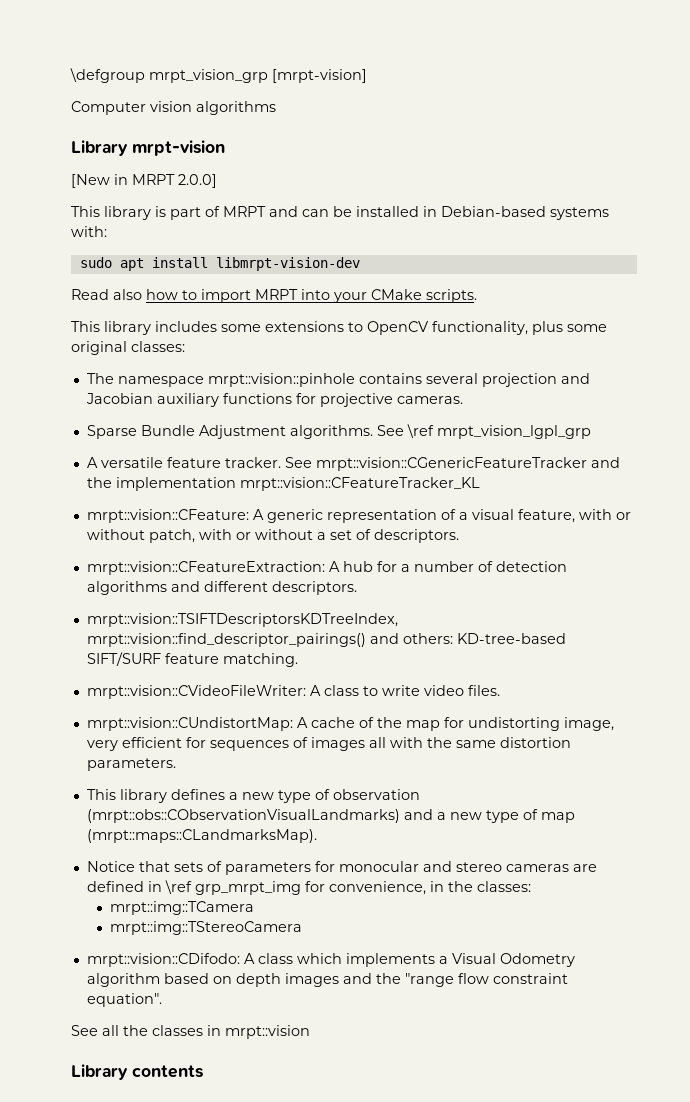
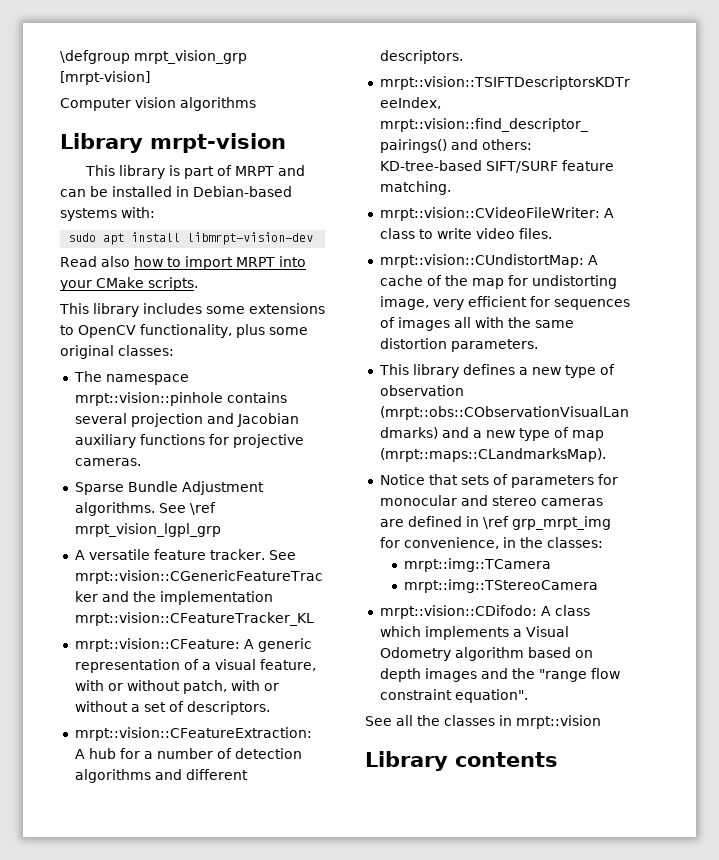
[71,174,217,188] // [New in MRPT 2.0.0] -> (286, 143) none

